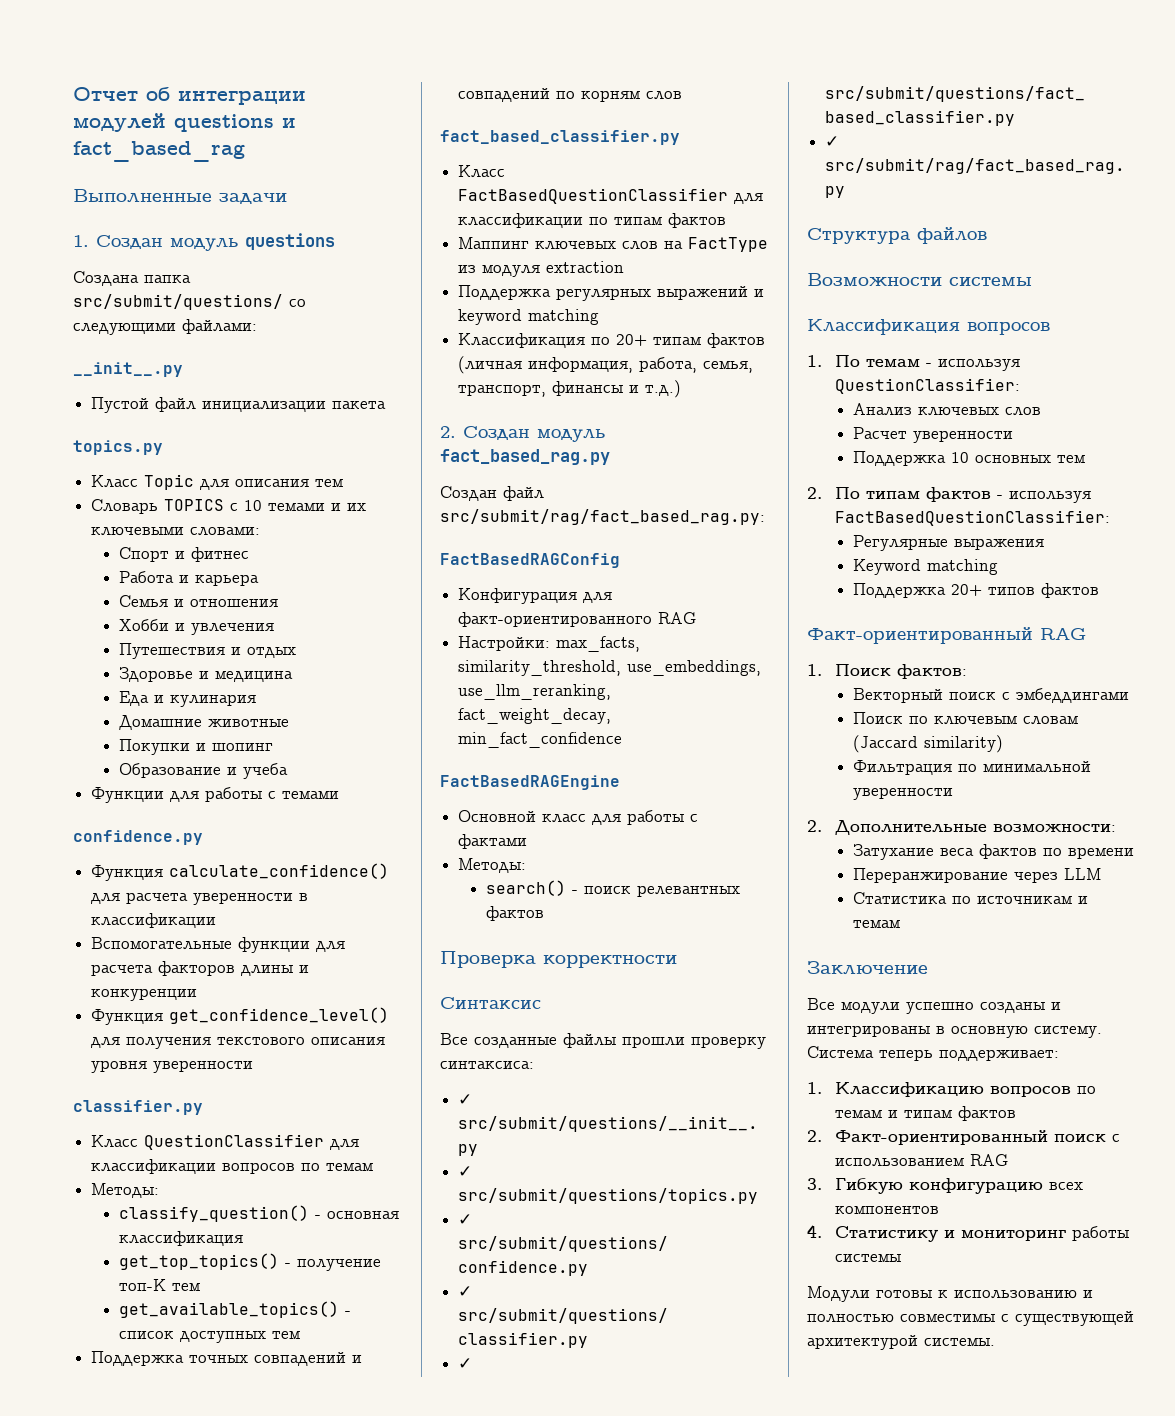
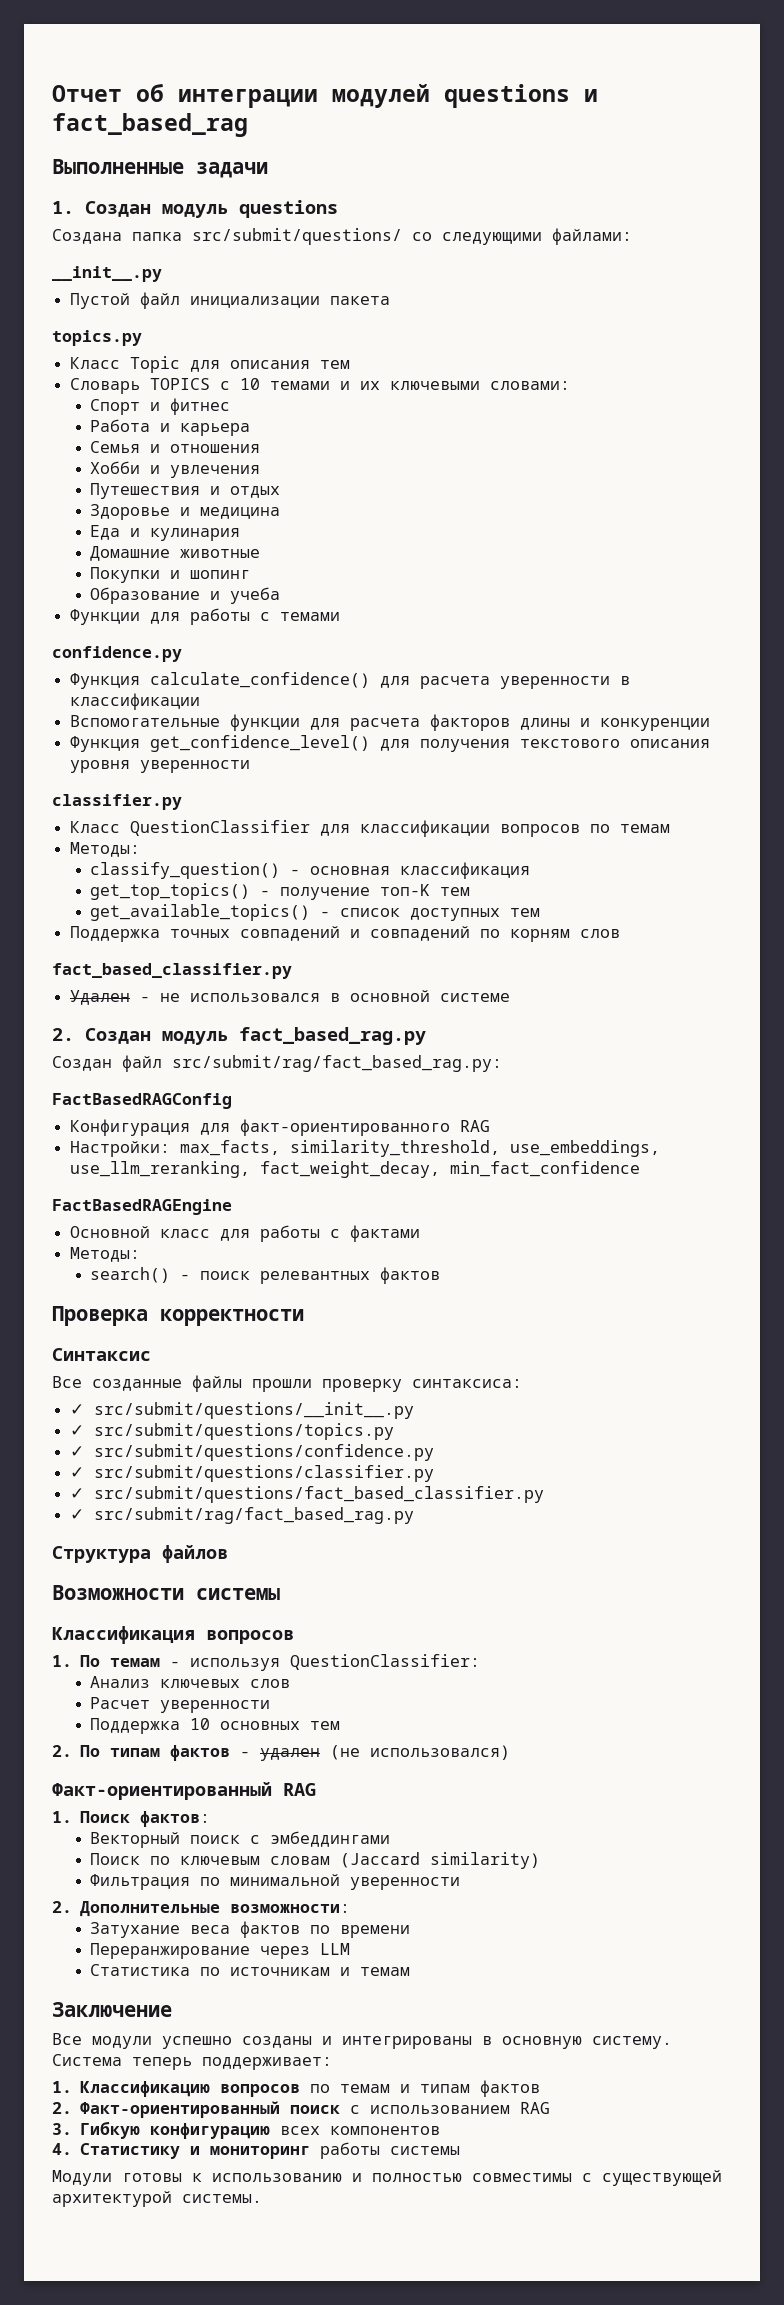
[458,165,506,178] [458,188,764,204] [458,213,727,228] [458,237,769,252] [458,261,625,277] [458,285,765,301] [458,309,600,325] [458,333,766,348] [458,356,754,374] [458,380,682,398] Класс FactBasedQuestionClassifier для классификации по типам фактов // Маппинг ключевых слов на FactType из модуля extraction // Поддержка регулярных выражений и keyword matching // Классификация по 20+ типам фактов (личная информация, работа, семья, транспорт, финансы и т.д.) -> [70,990,511,1005] Удален - не использовался в основной системе
[1008,491,1091,503] [834,510,1110,526] [852,535,1044,551] [852,559,998,575] [852,583,1099,598] используя FactBasedQuestionClassifier: // Регулярные выражения // Keyword matching // Поддержка 20+ типов фактов -> [260,1745,511,1761] удален (не использовался)

